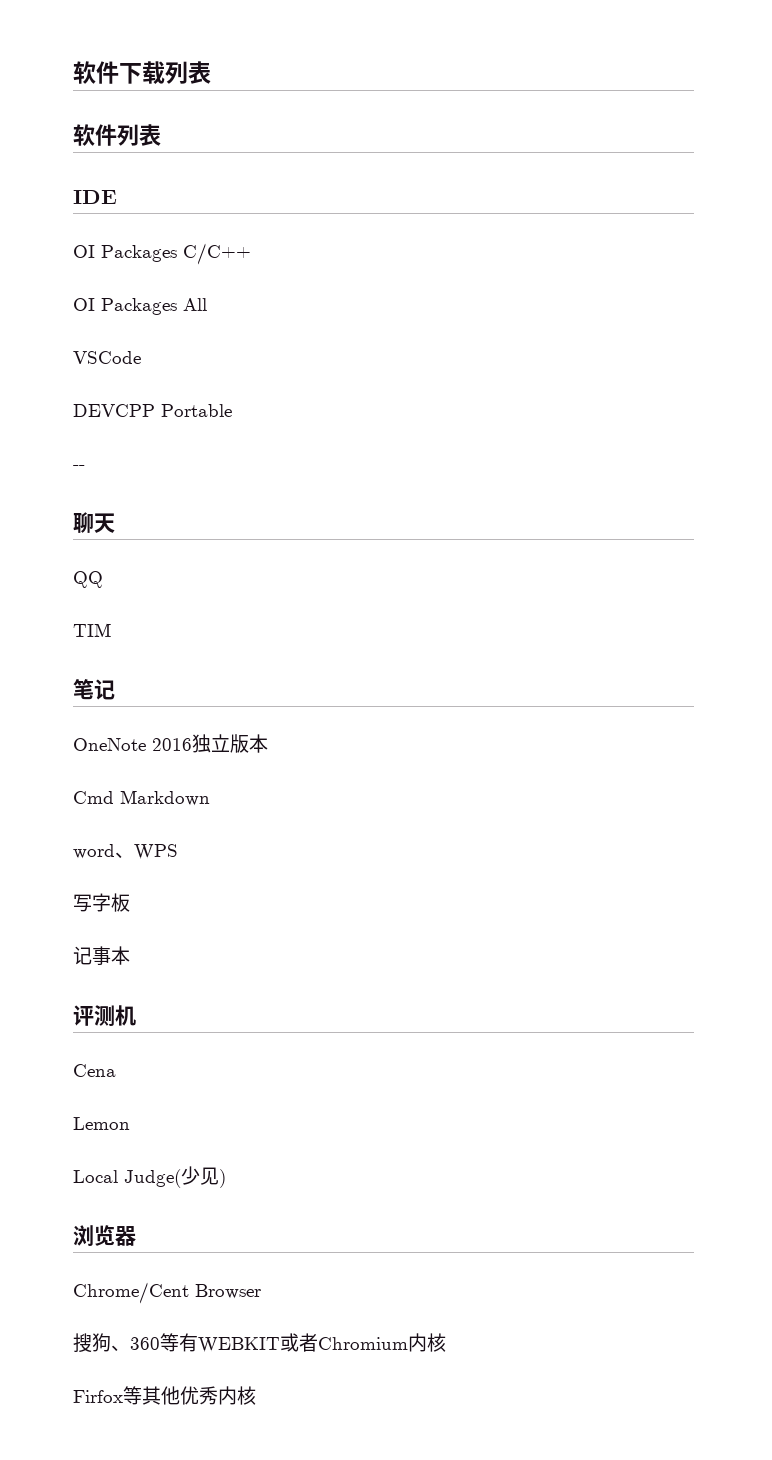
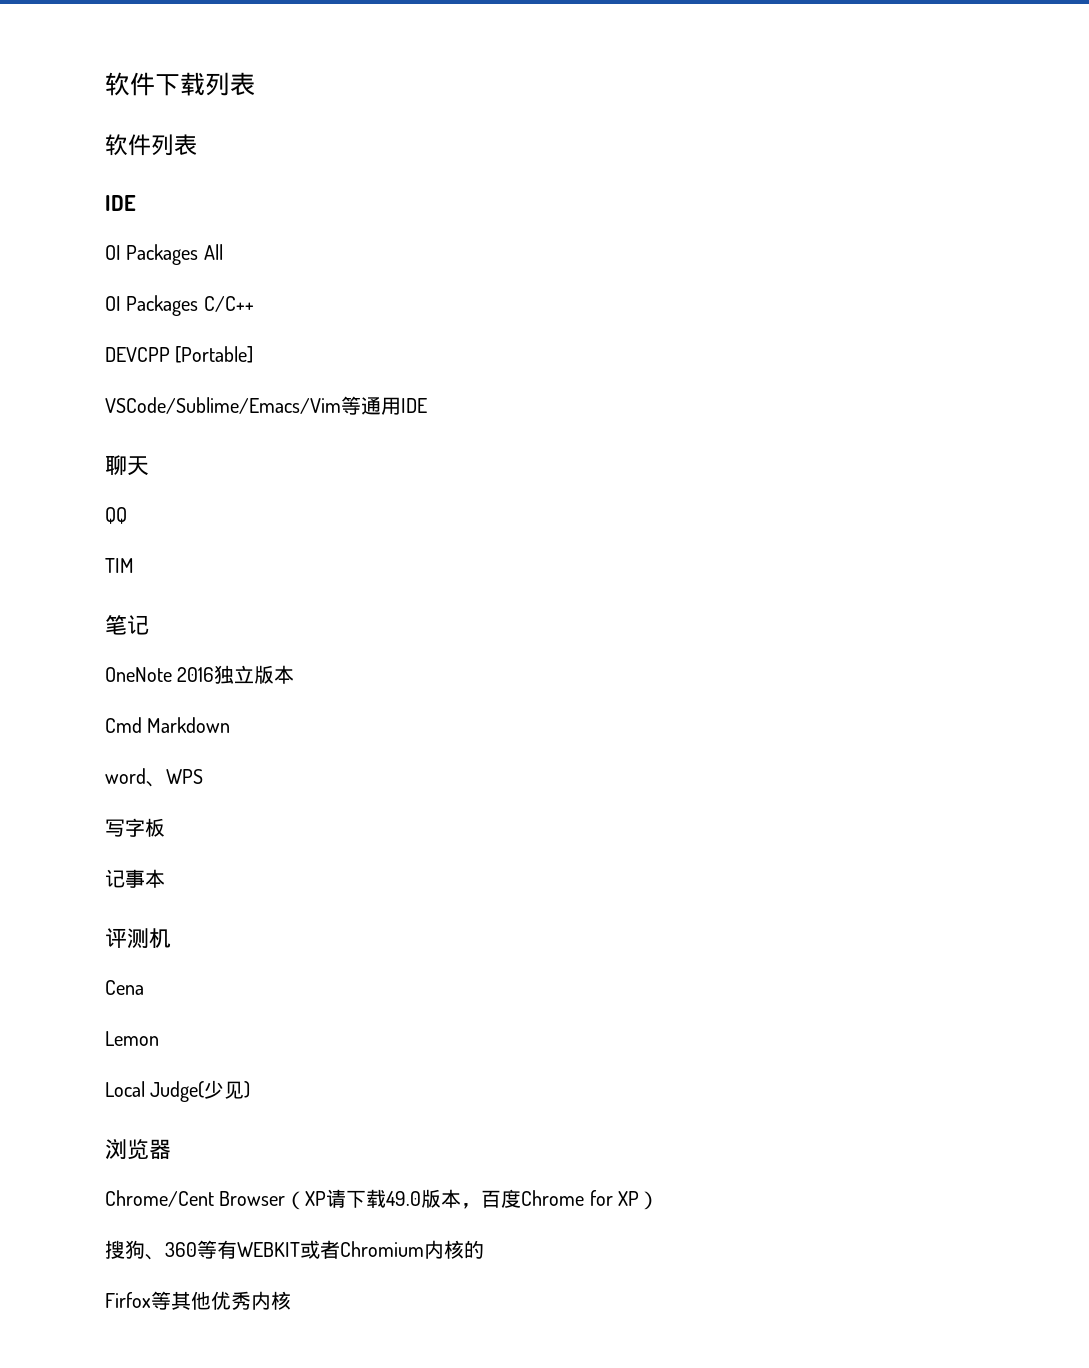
[183,243,251,265] [73,298,207,315] [73,351,141,364] C/C++ // OI Packages All // VSCode -> [203,244,223,260] [105,295,254,316] All // OI Packages C/C++
[161,404,232,417] [73,465,85,470] Portable // -- -> [175,346,254,363] [105,396,427,415] [Portable] // VSCode/Sublime/Emacs/Vim等通用IDE
(261, 1291) none -> [285,1189,660,1210] （XP请下载49.0版本，百度Chrome for XP）
(446, 1342) none -> [464,1240,484,1259] 的

